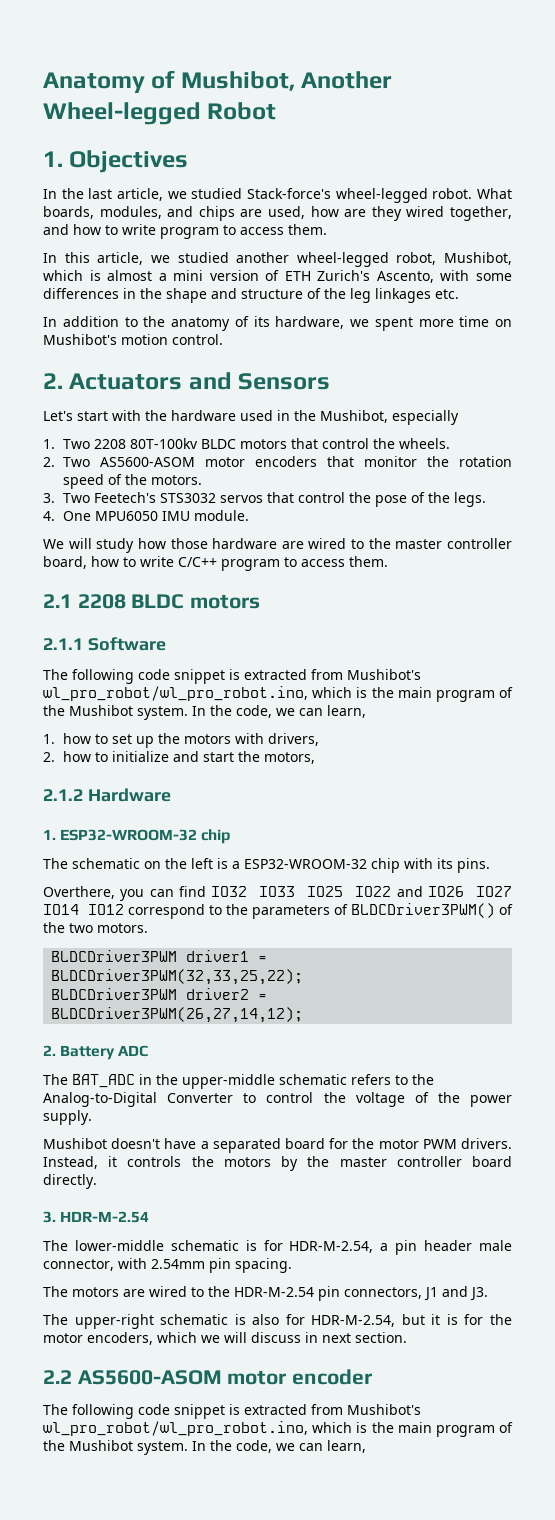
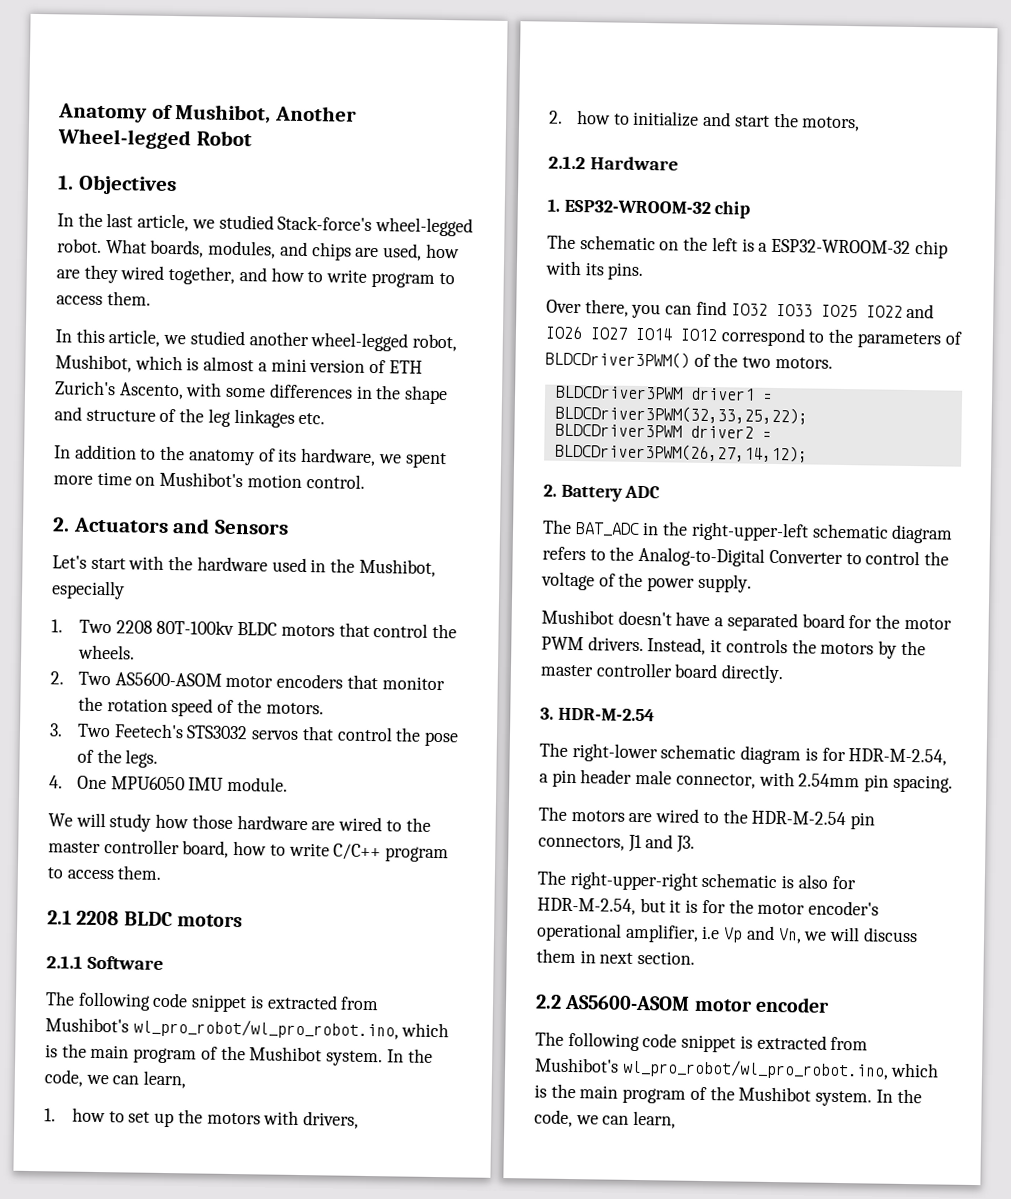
[43,886,115,899] Overthere, -> [546,299,629,317] Over there,
[182,1074,347,1089] upper-middle schematic -> [690,521,954,544] right-upper-left schematic diagram
[74,1240,239,1251] lower-middle schematic -> [571,743,802,765] right-lower schematic diagram
[74,1314,154,1329] upper-right -> [569,870,698,891] right-upper-right
[87,1332,197,1345] encoders, which -> [808,900,880,916] [536,922,802,944] encoder's operational amplifier, i.e Vp and Vn,
(301, 1337) none -> [536,948,576,964] them

